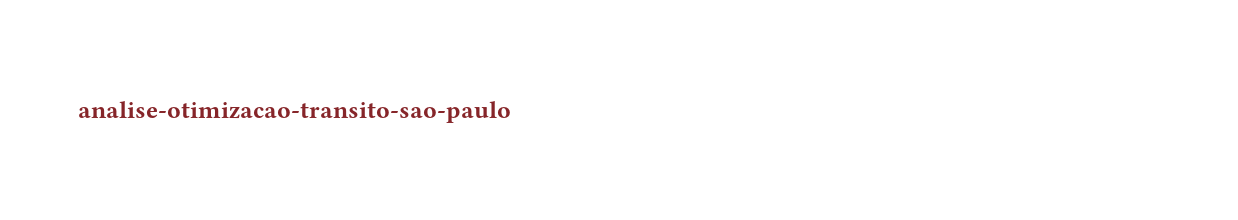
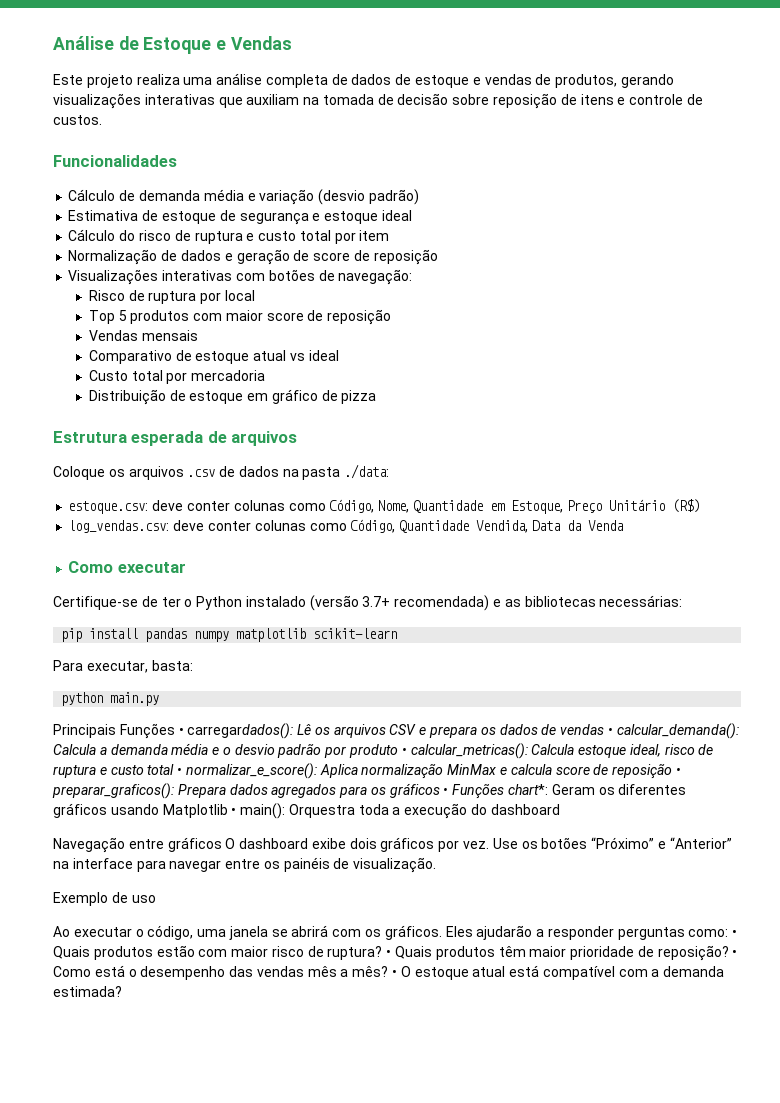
[78,101,511,123] analise-otimizacao-transito-sao-paulo -> [53,36,292,54] [53,73,674,88] [53,93,703,109] [53,115,102,125] [53,155,177,167] [68,189,419,205] [68,210,412,225] [68,229,390,244] [68,249,438,265] [68,269,413,285] [88,290,255,304] [88,309,392,325] [88,330,198,341] [88,350,339,364] [88,370,266,384] [88,389,377,405] [53,431,298,446] [53,464,390,480] [68,499,700,514] [68,519,623,533] [68,561,186,573] [53,595,683,611] [61,628,398,642] [53,660,193,673] [61,692,160,706] [53,723,739,739] [53,743,714,759] [53,763,681,779] [52,783,687,799] [53,803,560,819] [53,837,732,853] [53,857,437,873] [53,892,156,906] [53,925,738,940] [53,945,738,961] [53,965,725,980] [53,986,122,997] Análise de Estoque e Vendas // Este projeto realiza uma análise completa de dados de estoque e vendas de produtos, gerando visualizações interativas que auxiliam na tomada de decisão sobre reposição de itens e controle de custos. // Funcionalidades // Cálculo de demanda média e variação (desvio padrão) // Estimativa de estoque de segurança e estoque ideal // Cálculo do risco de ruptura e custo total por item // Normalização de dados e geração de score de reposição // Visualizações interativas com botões de navegação: // Risco de ruptura por local // Top 5 produtos com maior score de reposição // Vendas mensais // Comparativo de estoque atual vs ideal // Custo total por mercadoria // Distribuição de estoque em gráfico de pizza // Estrutura esperada de arquivos // Coloque os arquivos .csv de dados na pasta ./data: // estoque.csv: deve conter colunas como Código, Nome, Quantidade em Estoque, Preço Unitário (R$) // log_vendas.csv: deve conter colunas como Código, Quantidade Vendida, Data da Venda // Como executar // Certifique-se de ter o Python instalado (versão 3.7+ recomendada) e as bibliotecas necessárias: // pip install pandas numpy matplotlib scikit-learn // Para executar, basta: // python main.py // Principais Funções • carregardados(): Lê os arquivos CSV e prepara os dados de vendas • calcular_demanda(): Calcula a demanda média e o desvio padrão por produto • calcular_metricas(): Calcula estoque ideal, risco de ruptura e custo total • normalizar_e_score(): Aplica normalização MinMax e calcula score de reposição • preparar_graficos(): Prepara dados agregados para os gráficos • Funções chart*: Geram os diferentes gráficos usando Matplotlib • main(): Orquestra toda a execução do dashboard // Navegação entre gráficos O dashboard exibe dois gráficos por vez. Use os botões “Próximo” e “Anterior” na interface para navegar entre os painéis de visualização. // Exemplo de uso // Ao executar o código, uma janela se abrirá com os gráficos. Eles ajudarão a responder perguntas como: • Quais produtos estão com maior risco de ruptura? • Quais produtos têm maior prioridade de reposição? • Como está o desempenho das vendas mês a mês? • O estoque atual está compatível com a demanda estimada?

